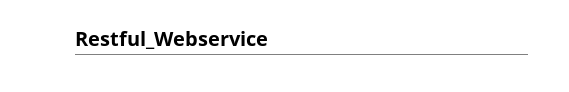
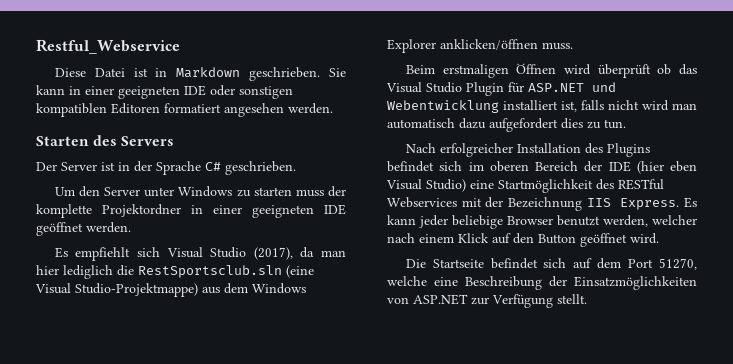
(268, 40) none -> [54,67,346,81] [36,85,293,99] [36,103,333,117] [36,135,175,146] [36,161,296,175] [54,186,346,197] [36,204,346,218] [36,222,131,236] [54,247,346,261] [36,265,314,279] [35,283,306,297] [387,39,573,53] [405,63,697,78] [386,82,616,96] [387,100,697,113] [387,118,626,132] [405,143,650,157] [387,161,697,174] [386,179,664,193] [387,197,697,211] [387,215,697,229] [387,233,659,247] [405,258,697,270] [387,276,697,290] [387,294,587,308] // Diese Datei ist in Markdown geschrieben. Sie kann in einer geeigneten IDE oder sonstigen kompatiblen Editoren formatiert angesehen werden. // Starten des Servers // Der Server ist in der Sprache C# geschrieben. // Um den Server unter Windows zu starten muss der komplette Projektordner in einer geeigneten IDE geöffnet werden. // Es empfiehlt sich Visual Studio (2017), da man hier lediglich die RestSportsclub.sln (eine Visual Studio-Projektmappe) aus dem Windows Explorer anklicken/öffnen muss. // Beim erstmaligen Öffnen wird überprüft ob das Visual Studio Plugin für ASP.NET und Webentwicklung installiert ist, falls nicht wird man automatisch dazu aufgefordert dies zu tun. // Nach erfolgreicher Installation des Plugins befindet sich im oberen Bereich der IDE (hier eben Visual Studio) eine Startmöglichkeit des RESTful Webservices mit der Bezeichnung IIS Express. Es kann jeder beliebige Browser benutzt werden, welcher nach einem Klick auf den Button geöffnet wird. // Die Startseite befindet sich auf dem Port 51270, welche eine Beschreibung der Einsatzmöglichkeiten von ASP.NET zur Verfügung stellt.

